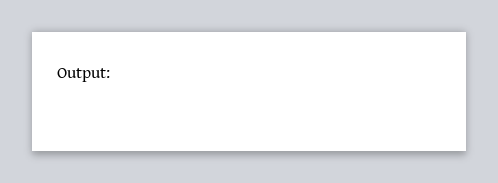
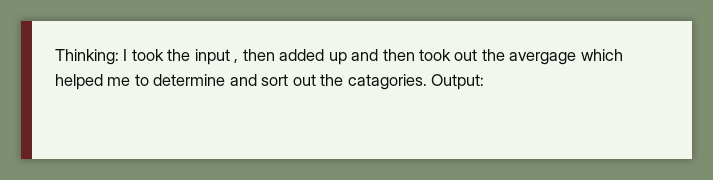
(57, 75) none -> [55,49,623,65] [55,74,427,90] Thinking: I took the input , then added up and then took out the avergage which helped me to determine and sort out the catagories.

